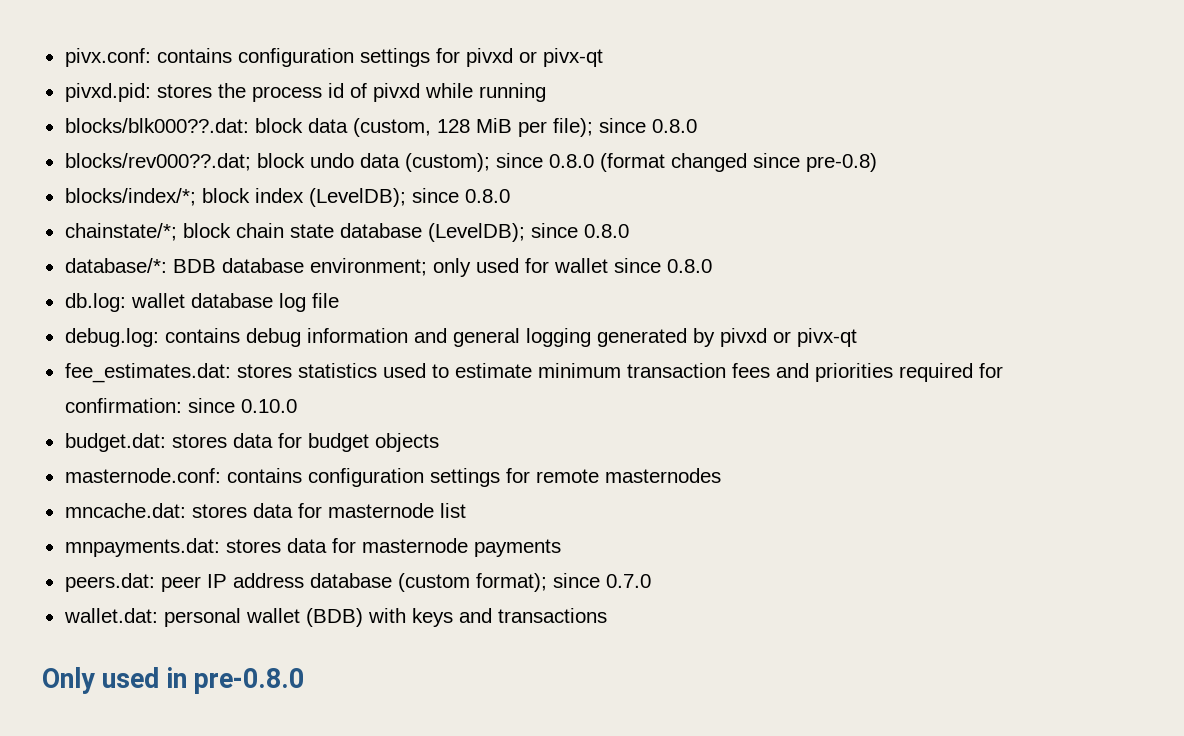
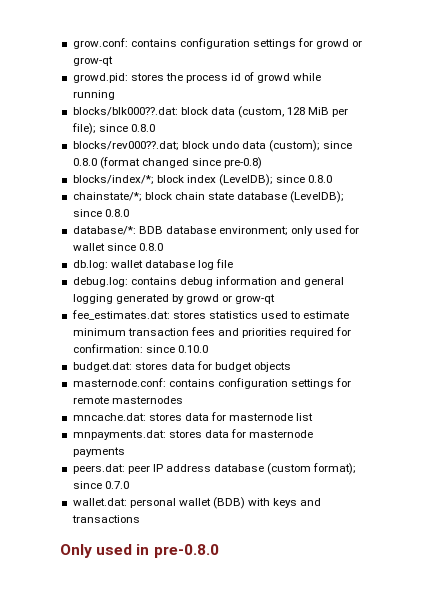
[64,48,603,67] [64,83,151,102] pivx.conf: contains configuration settings for pivxd or pivx-qt // pivxd.pid: -> [72,38,363,49] [72,56,113,66] [72,73,128,83] grow.conf: contains configuration settings for growd or grow-qt // growd.pid:
[372,83,420,102] pivxd -> [257,73,291,83] growd
[719,328,857,347] pivxd or pivx-qt -> [185,294,276,304] growd or grow-qt

